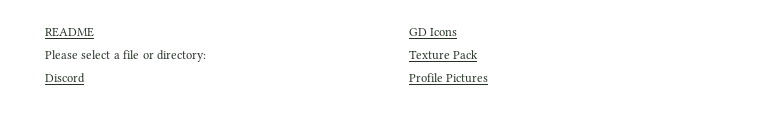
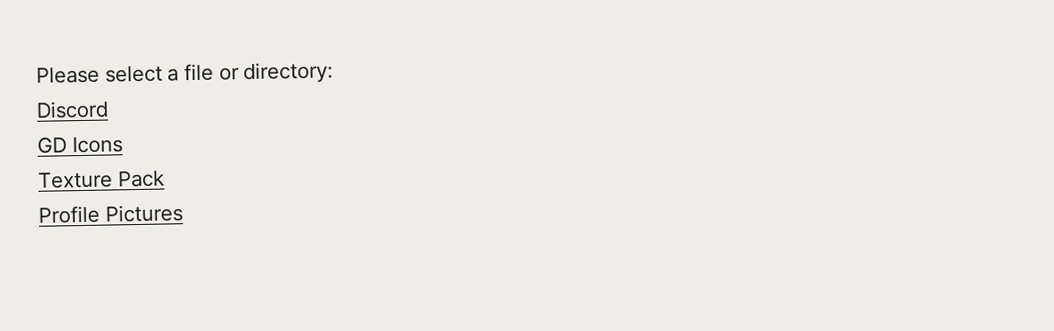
[45,27,94,37] README // -> (36, 75) none

